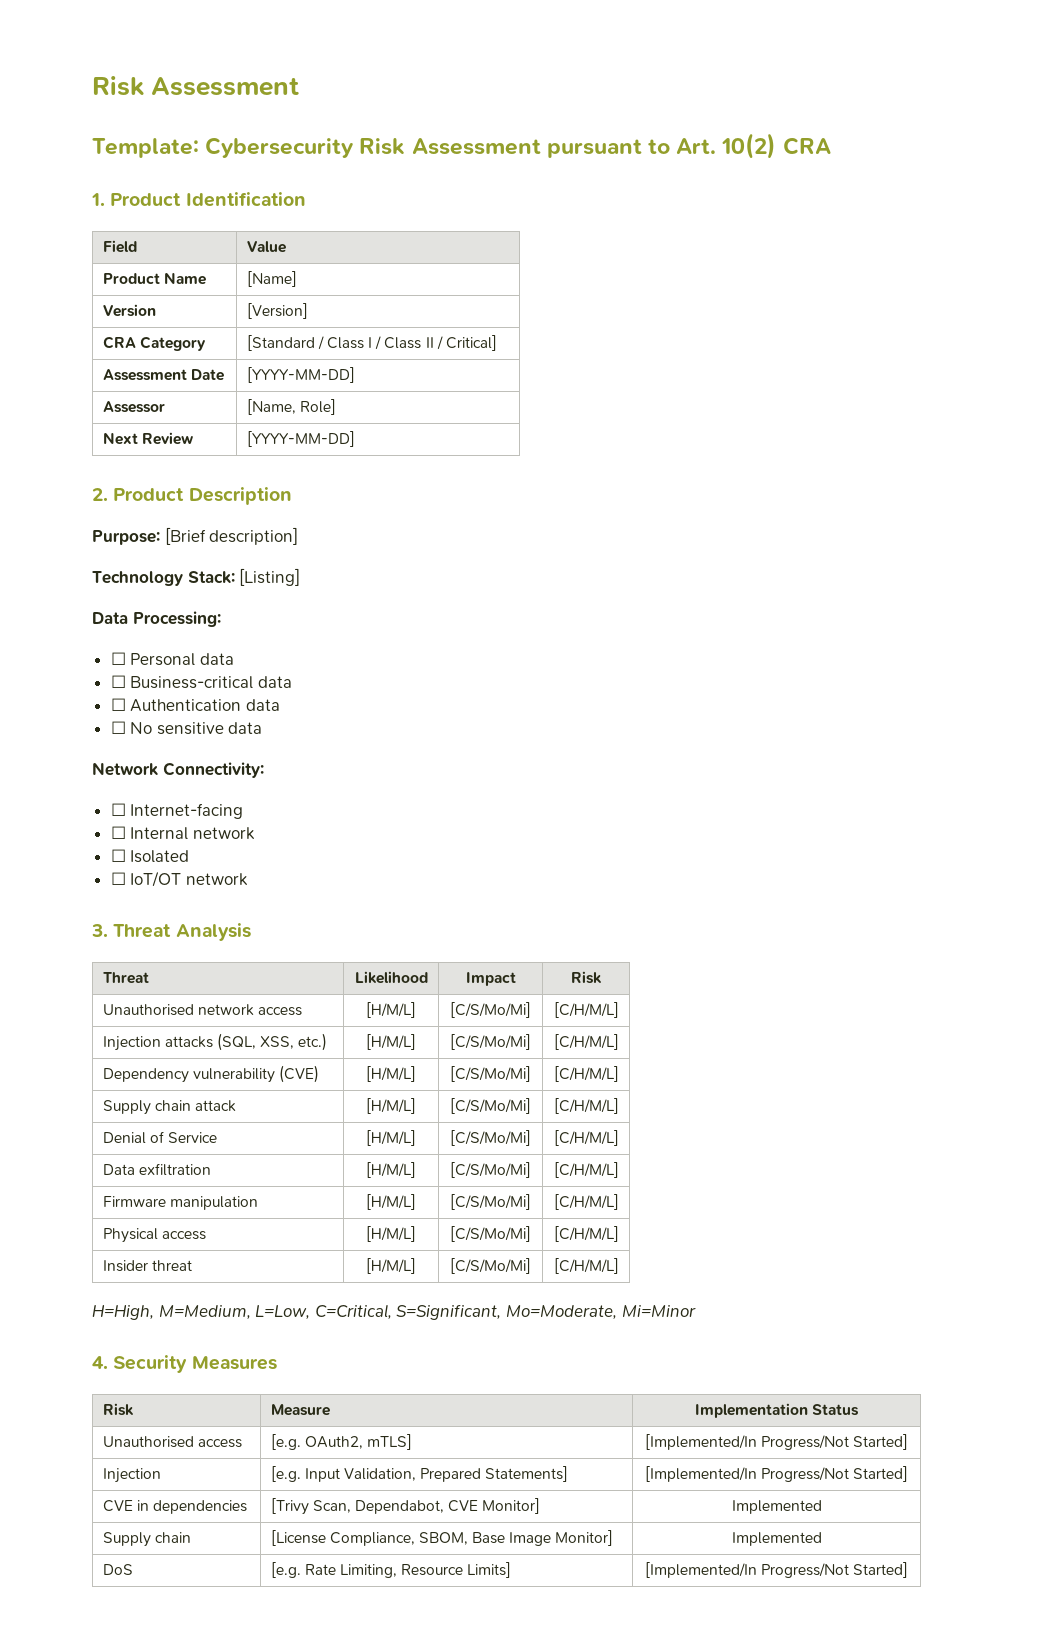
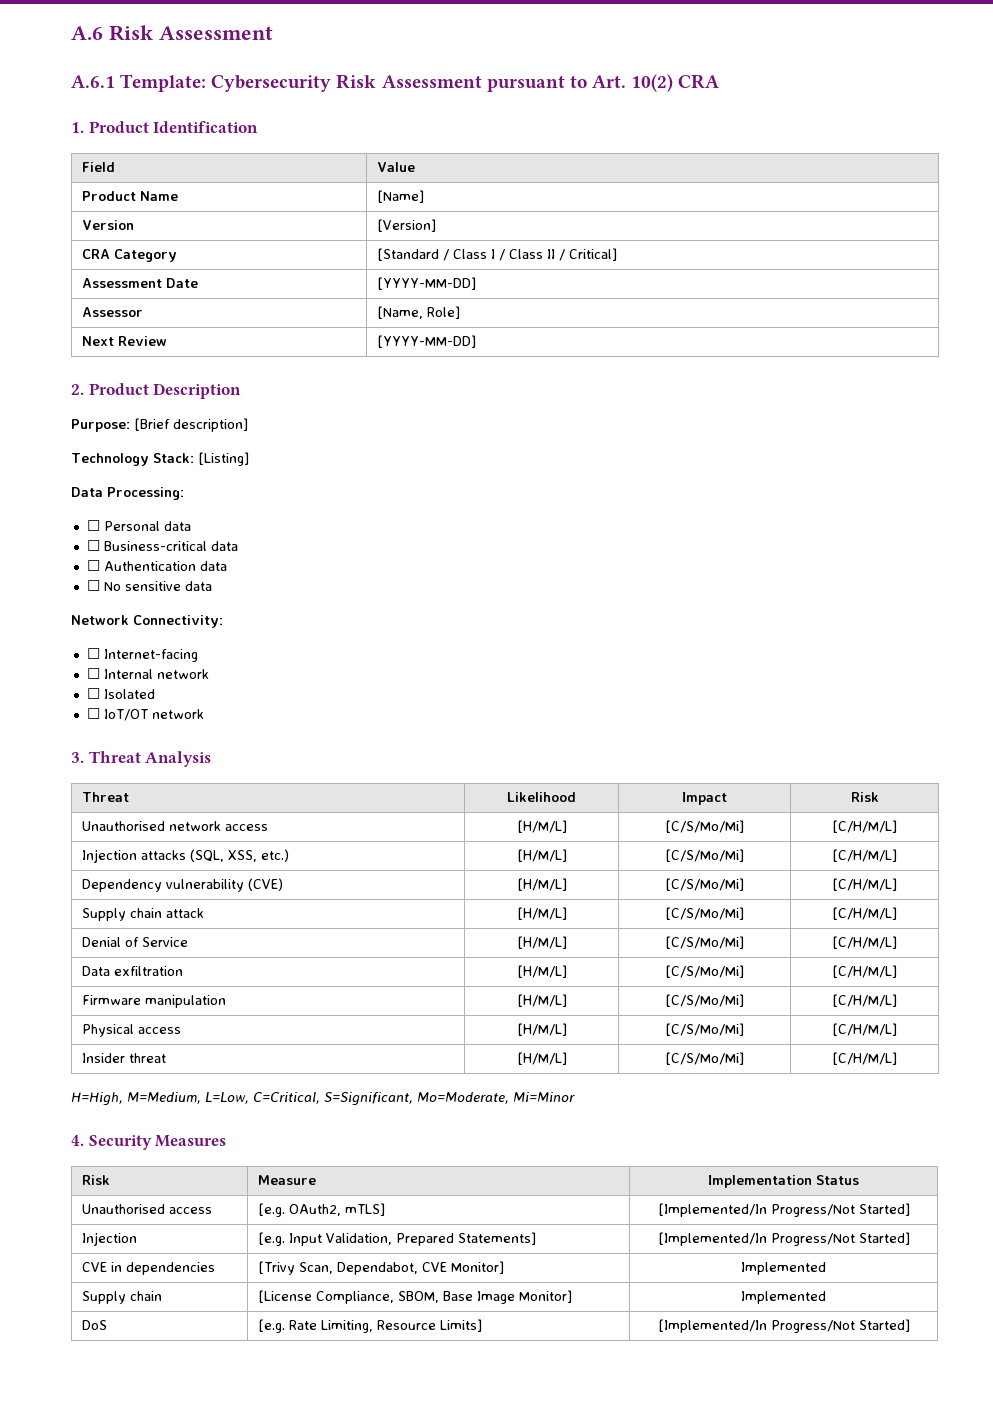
(92, 86) none -> [71,26,103,40] A.6
(300, 86) none -> [71,75,115,88] A.6.1

